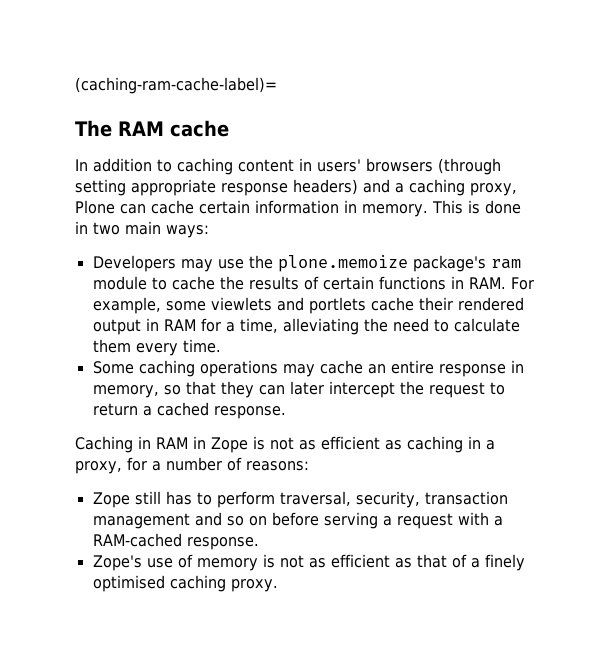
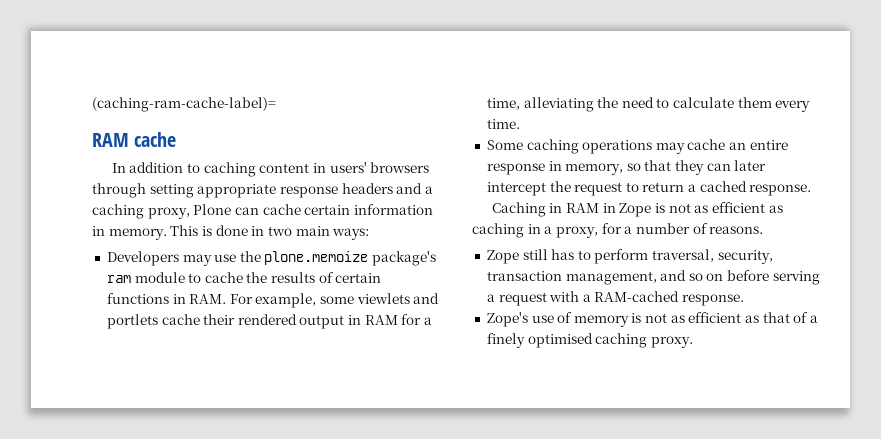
[75,120,112,137] The -> (276, 104) none
[438,158,501,175] (through -> [92,183,146,198] through
[293,179,358,195] headers) -> [341,183,393,194] headers
[246,461,309,471] reasons: -> [709,226,764,234] reasons.
[92,513,190,529] management -> [565,271,657,285] management,

